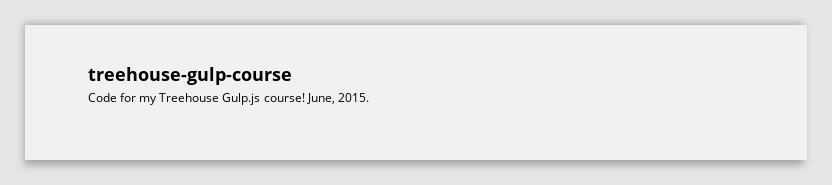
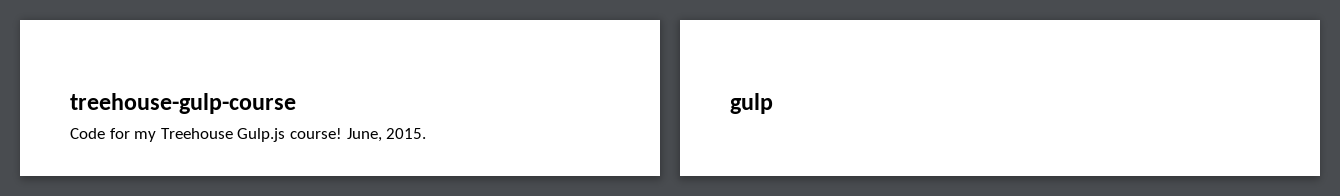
(369, 97) none -> [730,93,773,114] // gulp

